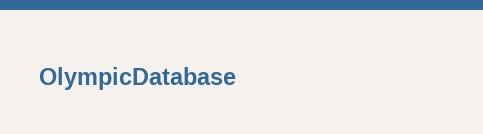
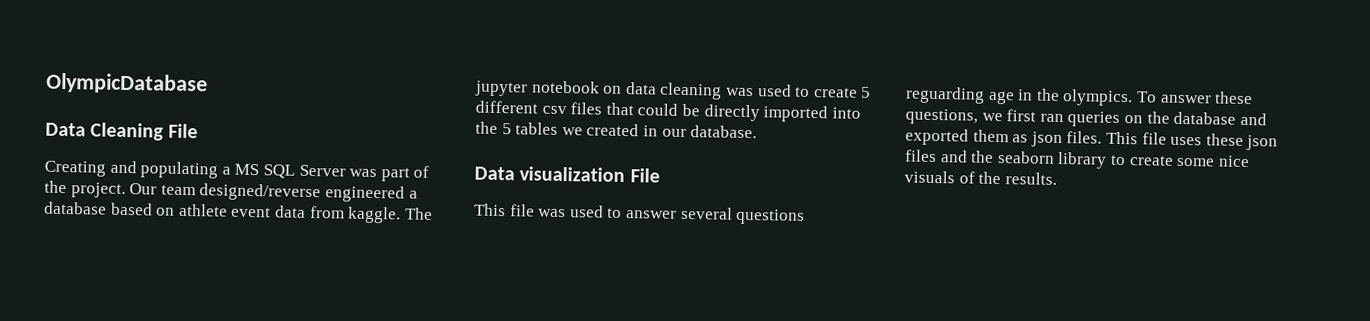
(236, 78) none -> [45,122,198,141] [44,160,430,182] [44,180,418,203] [44,201,433,224] [475,80,872,100] [475,100,861,123] [475,121,758,139] [474,166,660,183] [474,203,806,225] [905,86,1254,107] [905,108,1267,127] [905,128,1279,151] [905,149,1250,169] [904,170,1057,185] // Data Cleaning File // Creating and populating a MS SQL Server was part of the project. Our team designed/reverse engineered a database based on athlete event data from kaggle. The jupyter notebook on data cleaning was used to create 5 different csv files that could be directly imported into the 5 tables we created in our database. // Data visualization File // This file was used to answer several questions reguarding age in the olympics. To answer these questions, we first ran queries on the database and exported them as json files. This file uses these json files and the seaborn library to create some nice visuals of the results.

